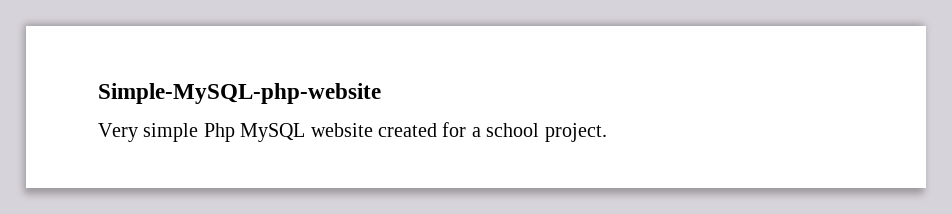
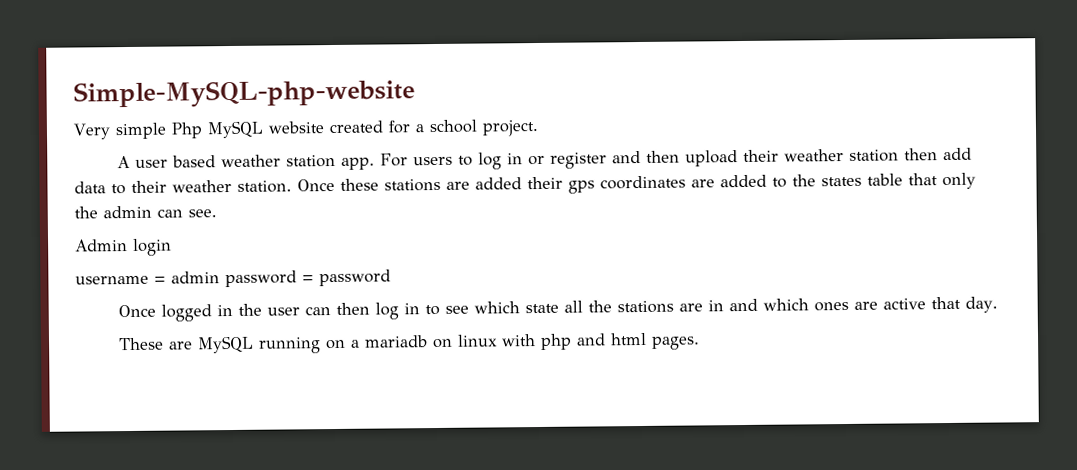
(607, 132) none -> [116,147,972,170] [74,172,976,195] [74,205,217,219] [75,238,172,256] [75,269,391,288] [117,296,998,322] [117,332,700,354] // A user based weather station app. For users to log in or register and then upload their weather station then add data to their weather station. Once these stations are added their gps coordinates are added to the states table that only the admin can see. // Admin login // username = admin password = password // Once logged in the user can then log in to see which state all the stations are in and which ones are active that day. // These are MySQL running on a mariadb on linux with php and html pages.

